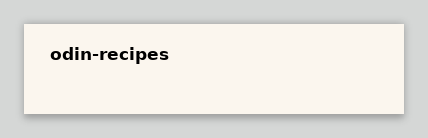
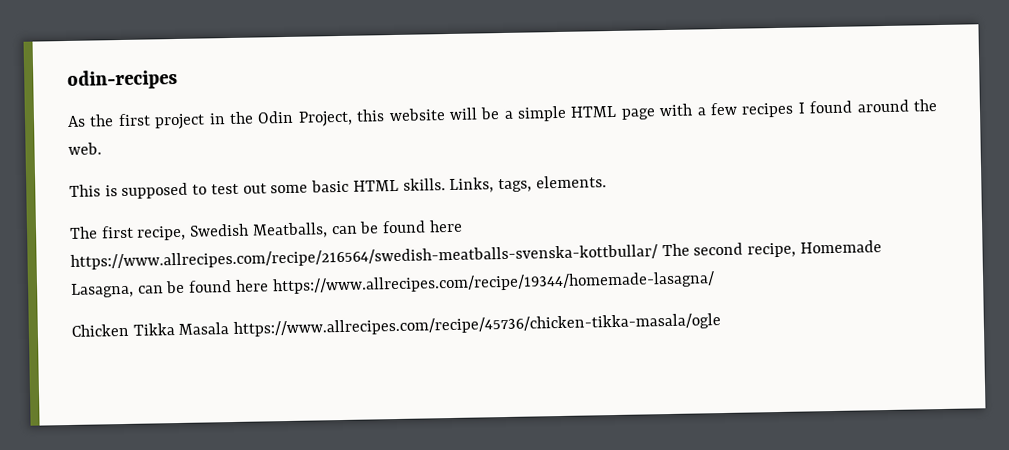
(169, 55) none -> [67,99,938,130] [68,142,102,155] [69,175,607,200] [69,219,463,241] [70,240,882,270] [71,271,715,298] [71,313,722,337] // As the first project in the Odin Project, this website will be a simple HTML page with a few recipes I found around the web. // This is supposed to test out some basic HTML skills. Links, tags, elements. // The first recipe, Swedish Meatballs, can be found here https://www.allrecipes.com/recipe/216564/swedish-meatballs-svenska-kottbullar/ The second recipe, Homemade Lasagna, can be found here https://www.allrecipes.com/recipe/19344/homemade-lasagna/ // Chicken Tikka Masala https://www.allrecipes.com/recipe/45736/chicken-tikka-masala/ogle

